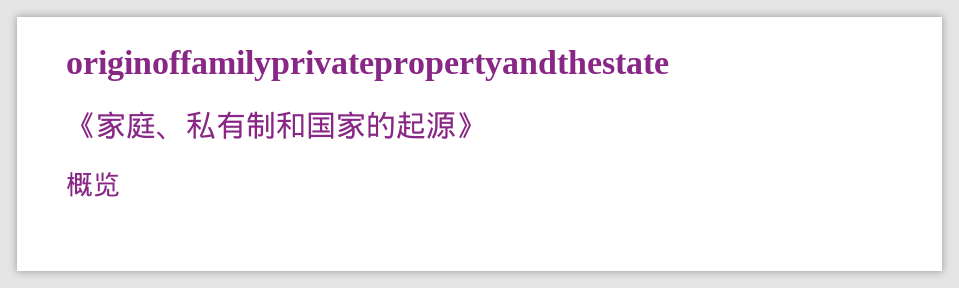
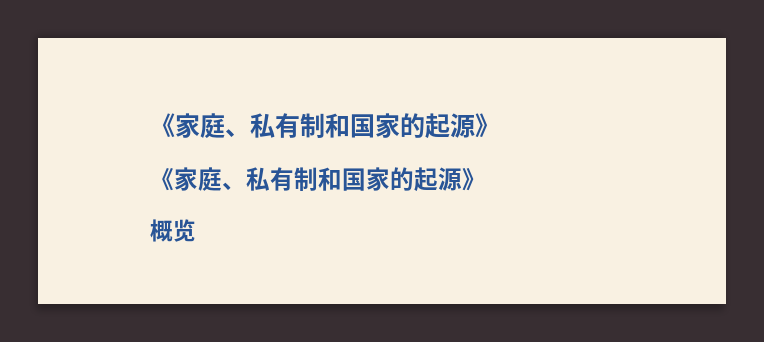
[66,50,669,81] originoffamilyprivatepropertyandthestate -> [150,113,500,139] 《家庭、私有制和国家的起源》

